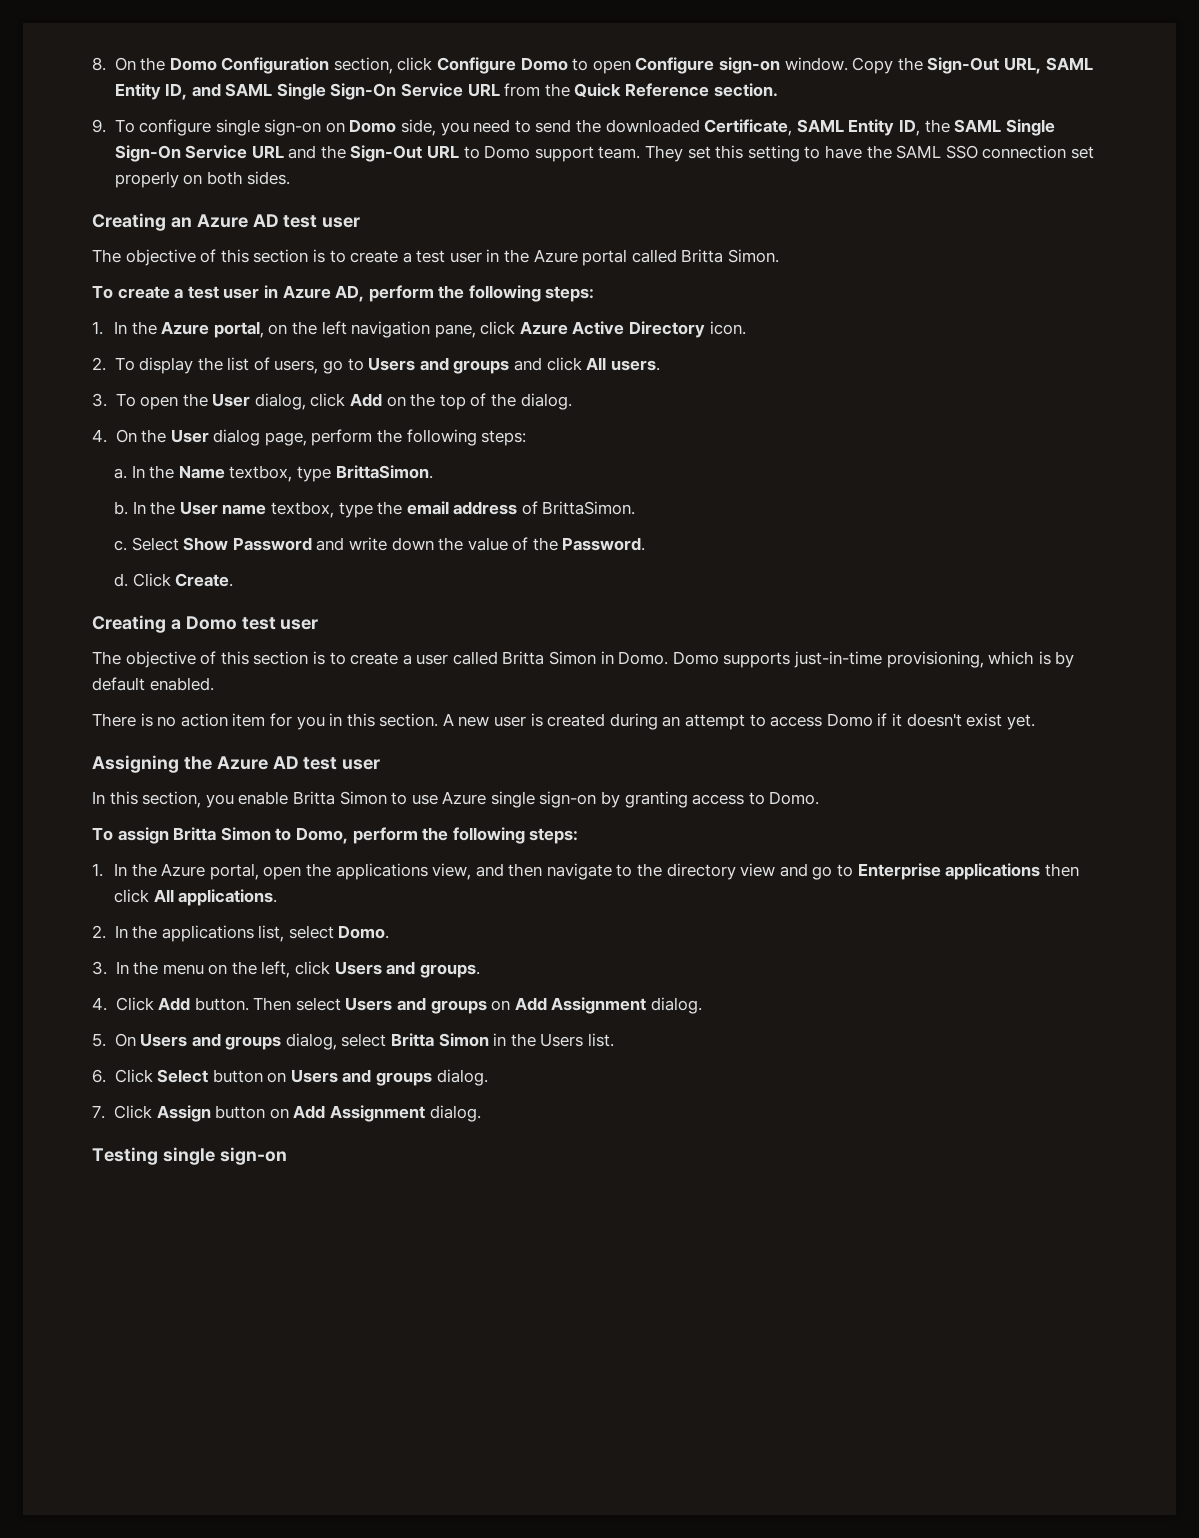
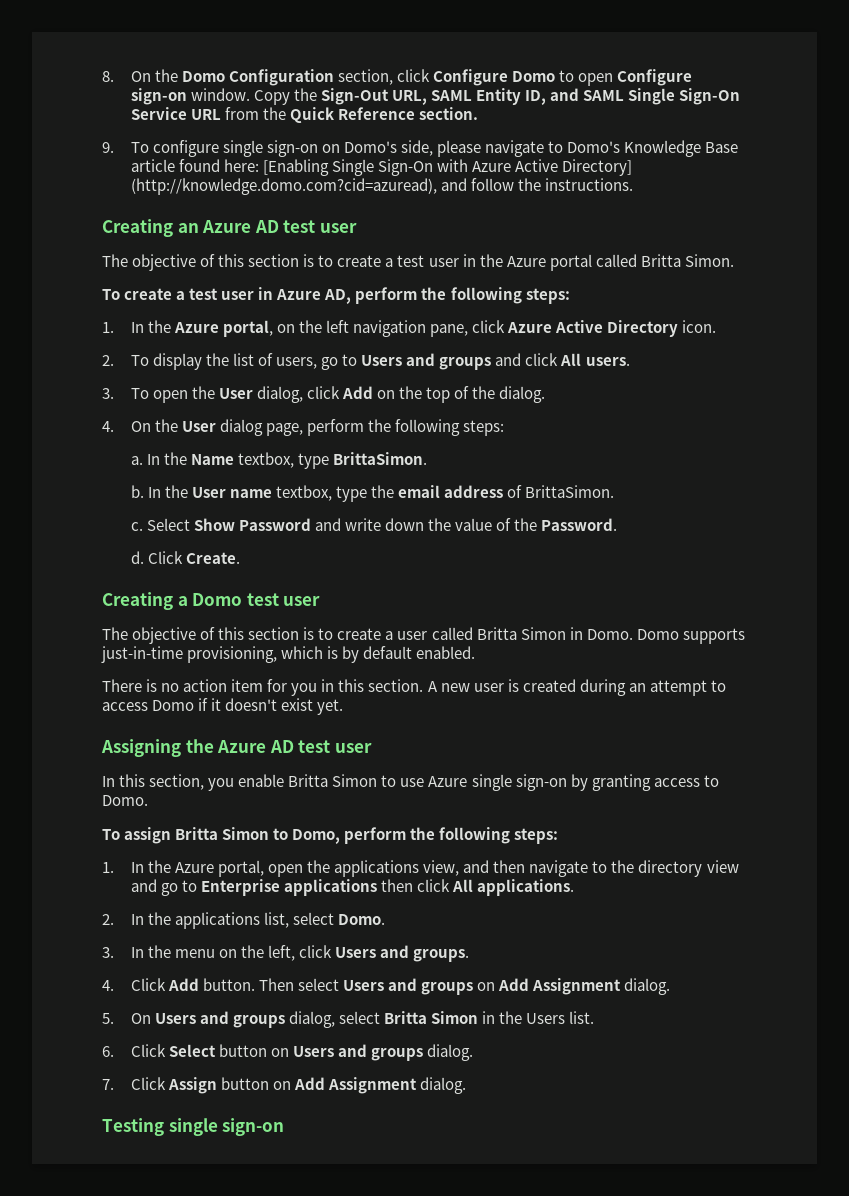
[349,119,1055,136] [114,145,1094,162] [114,171,291,188] Domo side, you need to send the downloaded Certificate, SAML Entity ID, the SAML Single Sign-On Service URL and the Sign-Out URL to Domo support team. They set this setting to have the SAML SSO connection set properly on both sides. -> [344,140,739,157] [130,159,633,176] [130,178,633,195] Domo's side, please navigate to Domo's Knowledge Base article found here: [Enabling Single Sign-On with Azure Active Directory] (http://knowledge.domo.com?cid=azuread), and follow the instructions.

